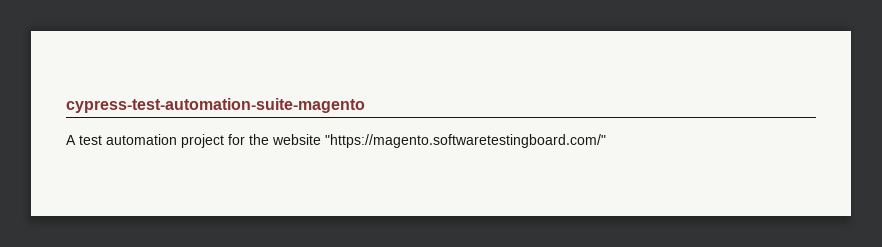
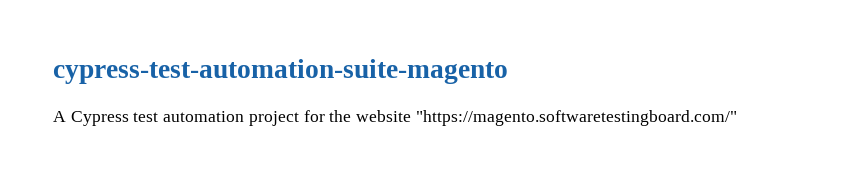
(76, 140) none -> [70,111,129,126] Cypress

